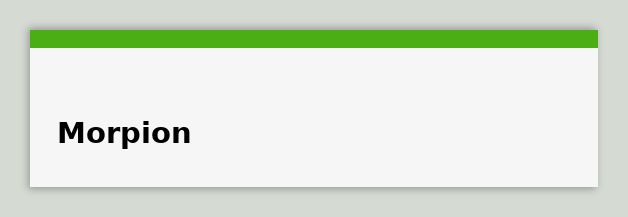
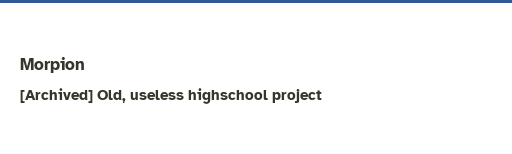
(192, 135) none -> [20,88,322,104] // [Archived] Old, useless highschool project

